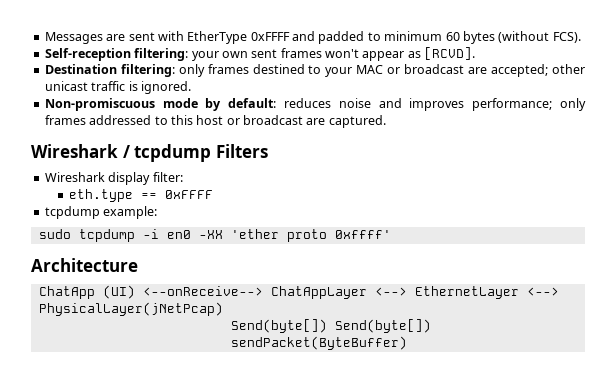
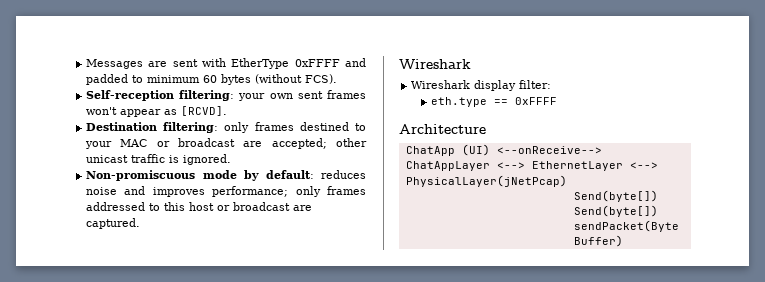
[122,144,268,162] / tcpdump Filters -> (471, 64) none
[44,206,158,219] [38,229,391,242] // tcpdump example: // sudo tcpdump -i en0 -XX 'ether proto 0xffff' -> (558, 101) none

